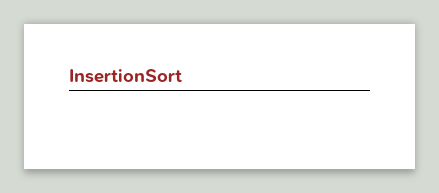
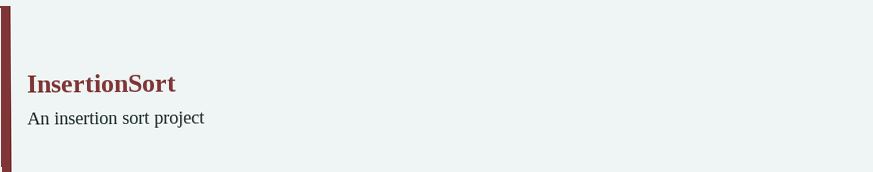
(182, 76) none -> [27,111,206,128] // An insertion sort project

